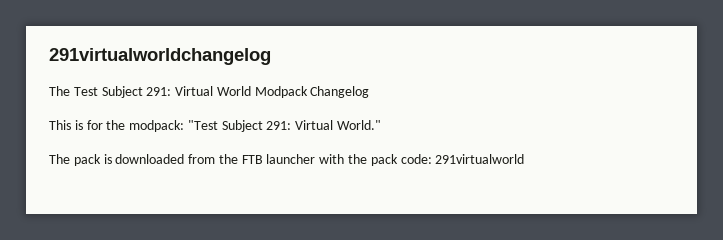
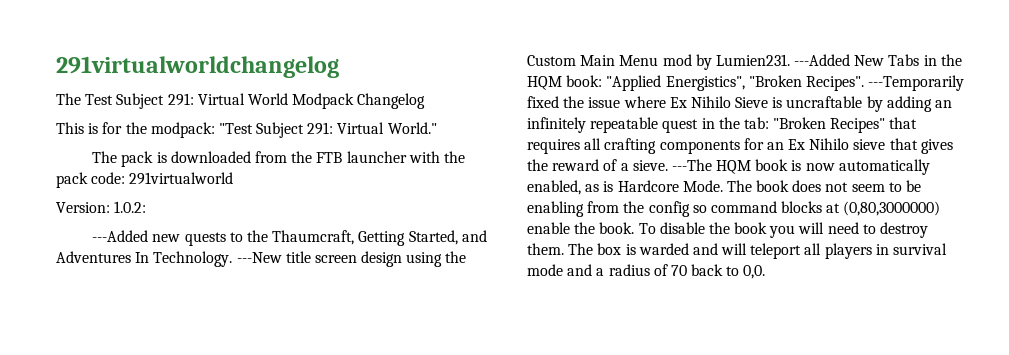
(525, 159) none -> [56,201,147,213] [92,230,487,246] [56,251,467,267] [527,54,962,70] [527,75,965,91] [527,96,953,112] [527,117,918,133] [527,138,953,154] [527,159,930,175] [527,180,922,195] [527,201,941,217] [527,222,929,238] [527,243,948,259] [527,264,766,279] // Version: 1.0.2: // ---Added new quests to the Thaumcraft, Getting Started, and Adventures In Technology. ---New title screen design using the Custom Main Menu mod by Lumien231. ---Added New Tabs in the HQM book: "Applied Energistics", "Broken Recipes". ---Temporarily fixed the issue where Ex Nihilo Sieve is uncraftable by adding an infinitely repeatable quest in the tab: "Broken Recipes" that requires all crafting components for an Ex Nihilo sieve that gives the reward of a sieve. ---The HQM book is now automatically enabled, as is Hardcore Mode. The book does not seem to be enabling from the config so command blocks at (0,80,3000000) enable the book. To disable the book you will need to destroy them. The box is warded and will teleport all players in survival mode and a radius of 70 back to 0,0.

